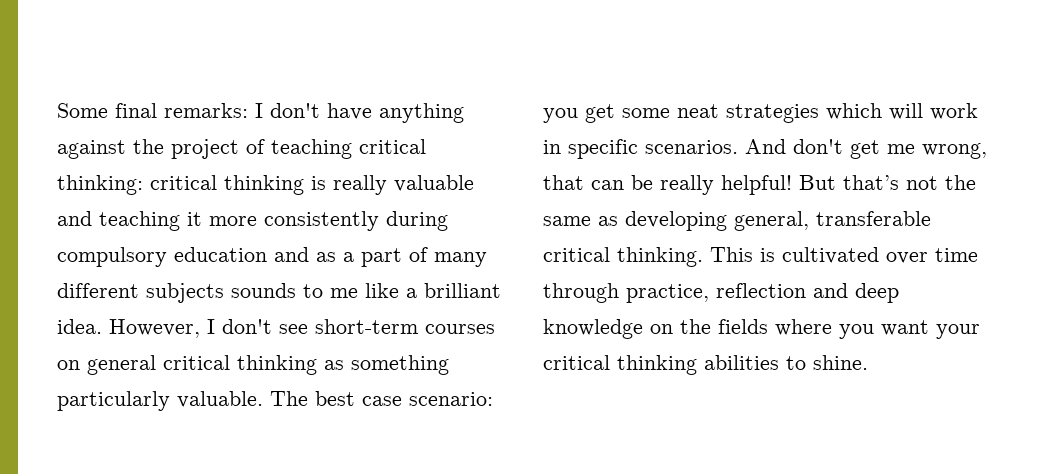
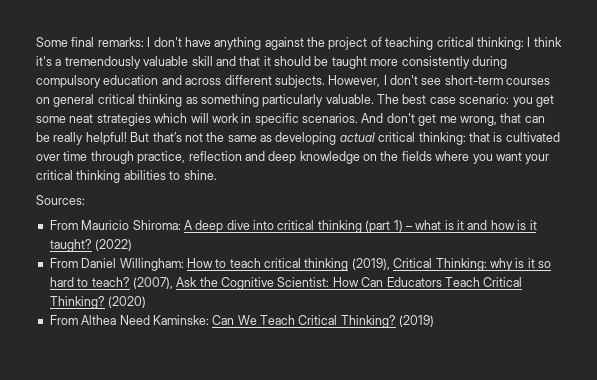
[150,175,474,195] [57,211,202,231] critical thinking is really valuable and teaching it -> [527,37,562,47] [36,56,367,69] I think it's a tremendously valuable skill and that it should be taught
[316,247,487,267] [57,283,501,303] [57,319,102,334] as a part of many different subjects sounds to me like a brilliant idea. -> [185,75,325,88] across different subjects.
[734,211,931,231] [543,247,753,267] general, transferable critical thinking. This -> [339,132,490,145] actual critical thinking: that
(868, 362) none -> [36,195,85,205] [49,220,537,233] [49,239,133,252] [49,258,551,271] [49,277,523,290] [49,296,147,309] [49,315,435,328] // Sources: // From Mauricio Shiroma: A deep dive into critical thinking (part 1) – what is it and how is it taught? (2022) // From Daniel Willingham: How to teach critical thinking (2019), Critical Thinking: why is it so hard to teach? (2007), Ask the Cognitive Scientist: How Can Educators Teach Critical Thinking? (2020) // From Althea Need Kaminske: Can We Teach Critical Thinking? (2019)

